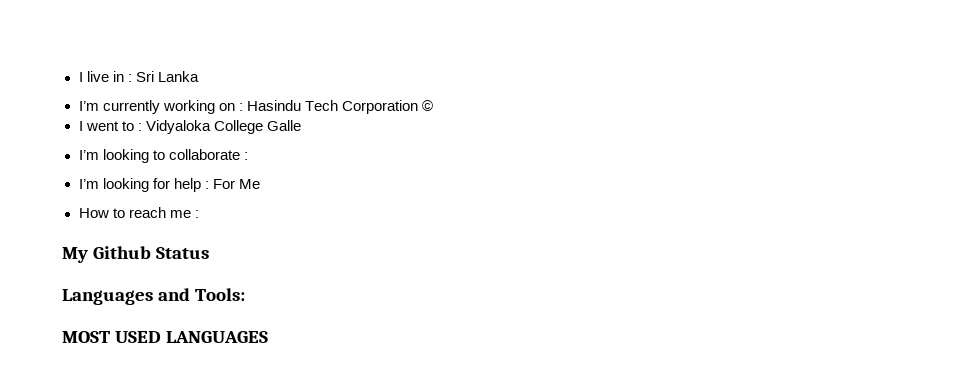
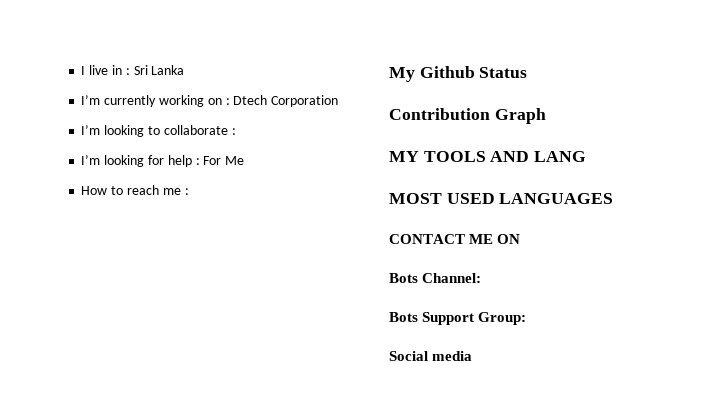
[246,100,338,111] Hasindu Tech -> [233,95,268,105] Dtech
[421,100,433,111] [78,120,301,134] © // I went to : Vidyaloka College Galle -> (339, 101) none
[62,288,246,305] [62,331,269,343] Languages and Tools: // MOST USED LANGUAGES -> [389,108,546,124] [389,151,587,162] [389,193,614,204] [389,234,521,244] [389,273,482,283] [389,312,527,325] [389,351,473,361] Contribution Graph // MY TOOLS AND LANG // MOST USED LANGUAGES // CONTACT ME ON // Bots Channel: // Bots Support Group: // Social media

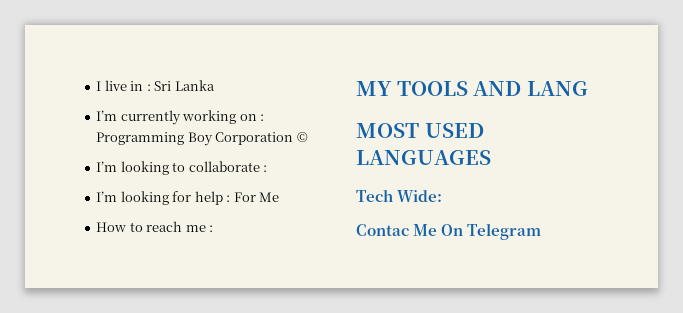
[233,95,268,105] Dtech -> [96,132,213,146] Programming Boy
(339, 101) none -> [296,132,308,142] ©
[389,66,528,82] [389,108,546,124] // My Github Status // Contribution Graph -> (214, 228) none
[389,234,521,244] [389,273,482,283] [389,312,527,325] [389,351,473,361] CONTACT ME ON // Bots Channel: // Bots Support Group: // Social media -> [356,189,443,202] [356,223,542,240] Tech Wide: // Contac Me On Telegram

